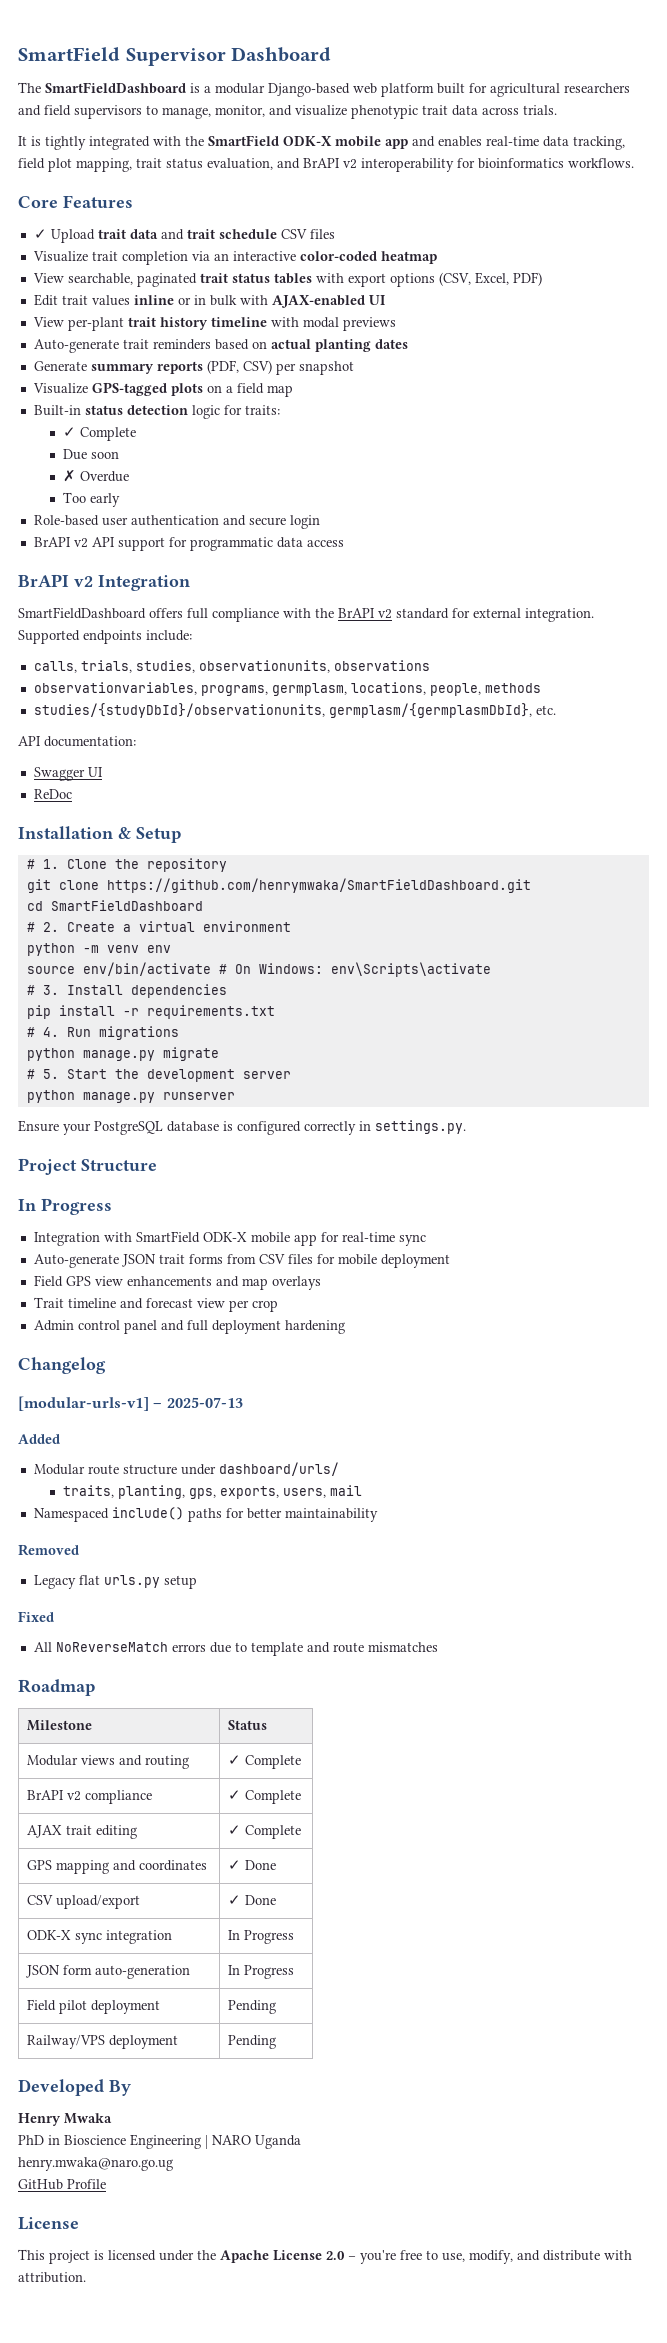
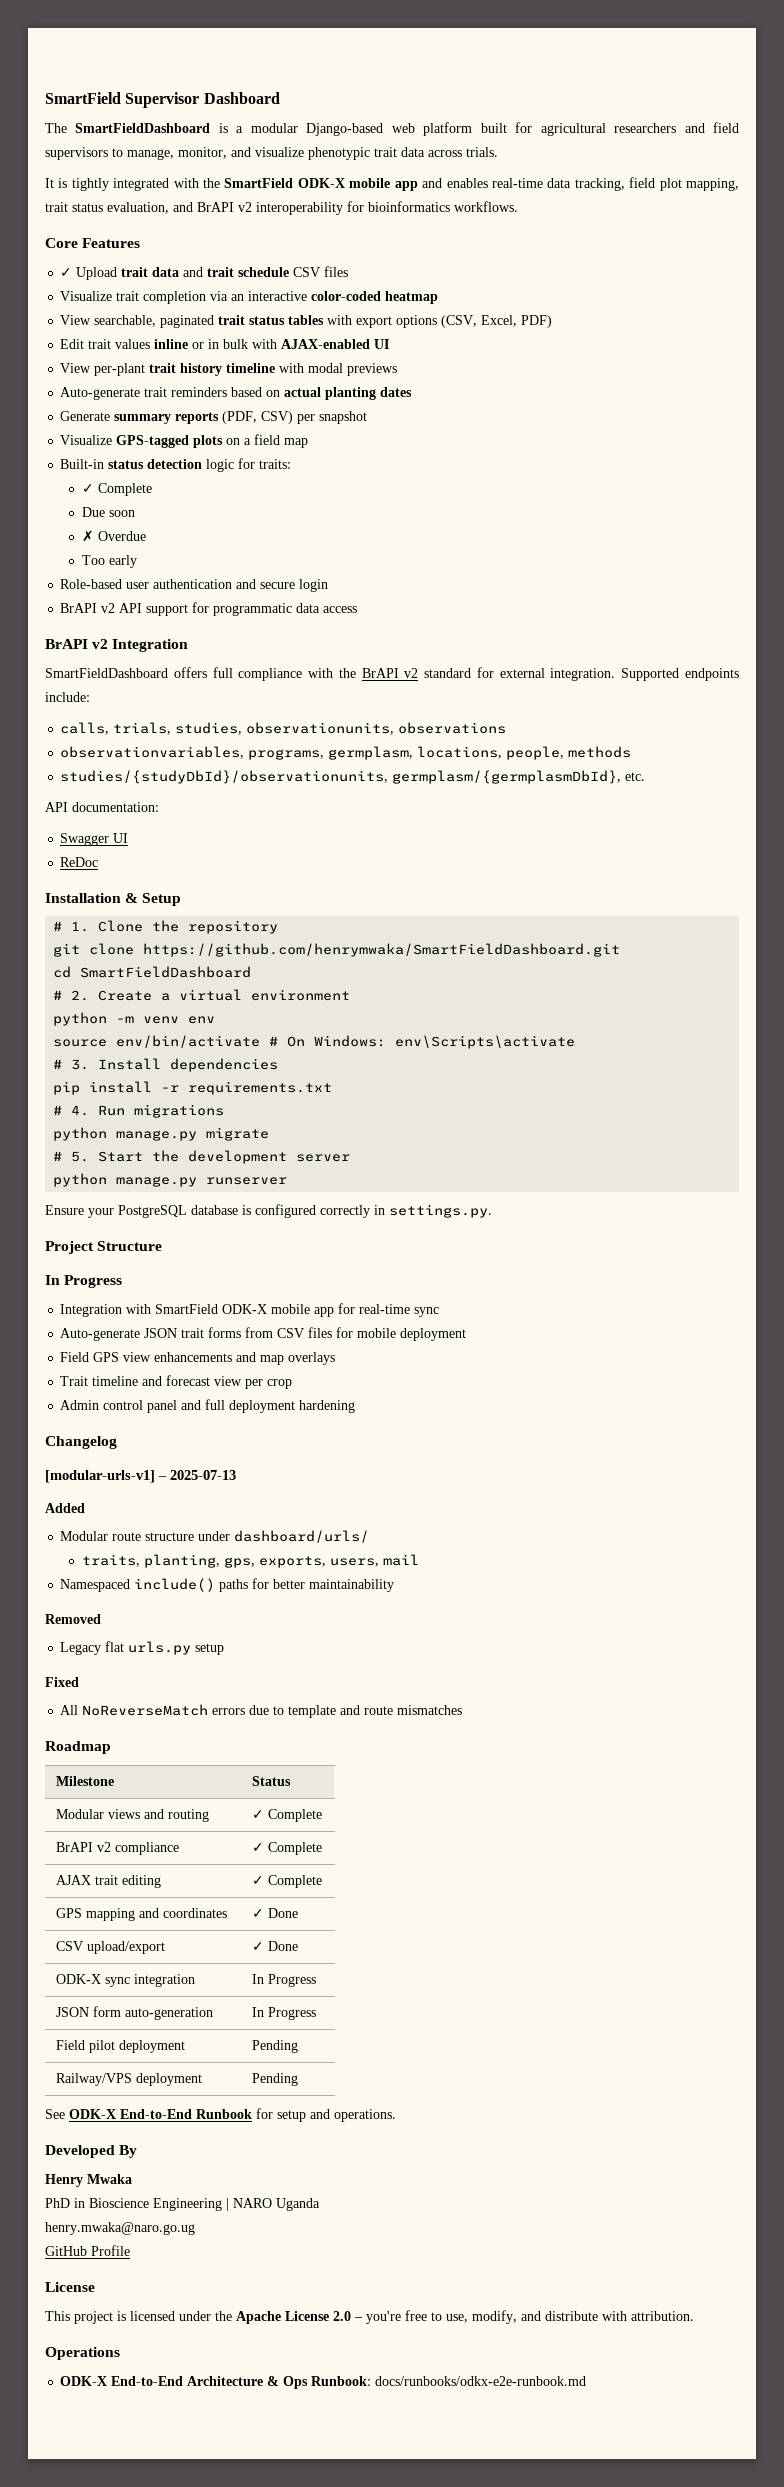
(276, 2042) none -> [45,2108,396,2122] // See ODK-X End-to-End Runbook for setup and operations.
(86, 2277) none -> [45,2347,120,2360] [60,2376,587,2389] // Operations // ODK-X End-to-End Architecture & Ops Runbook: docs/runbooks/odkx-e2e-runbook.md

